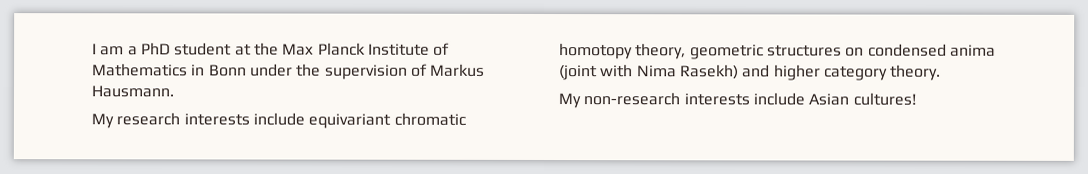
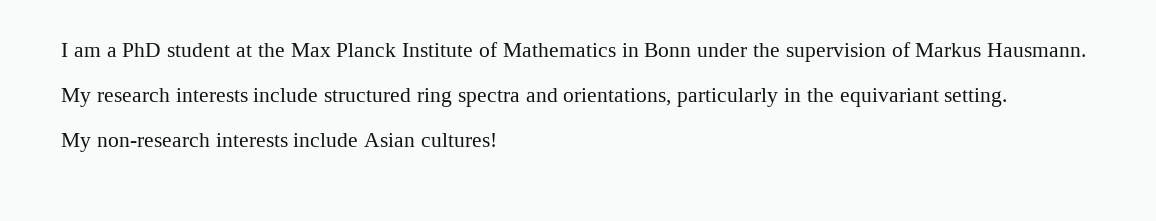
[308,112,466,129] [559,43,996,60] [559,64,942,81] equivariant chromatic homotopy theory, geometric structures on condensed anima (joint with Nima Rasekh) and higher category theory. -> [324,88,1008,107] structured ring spectra and orientations, particularly in the equivariant setting.

